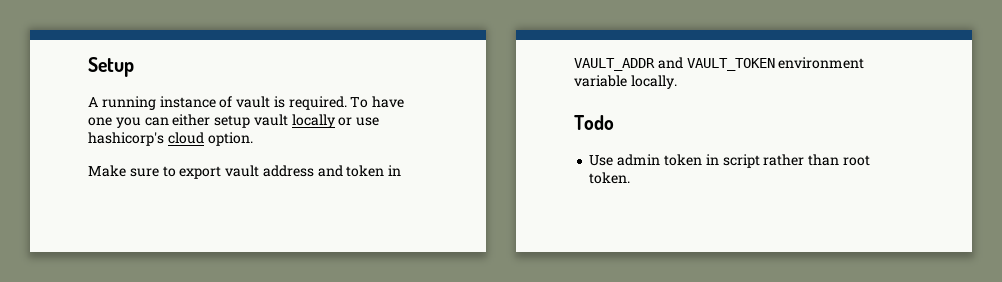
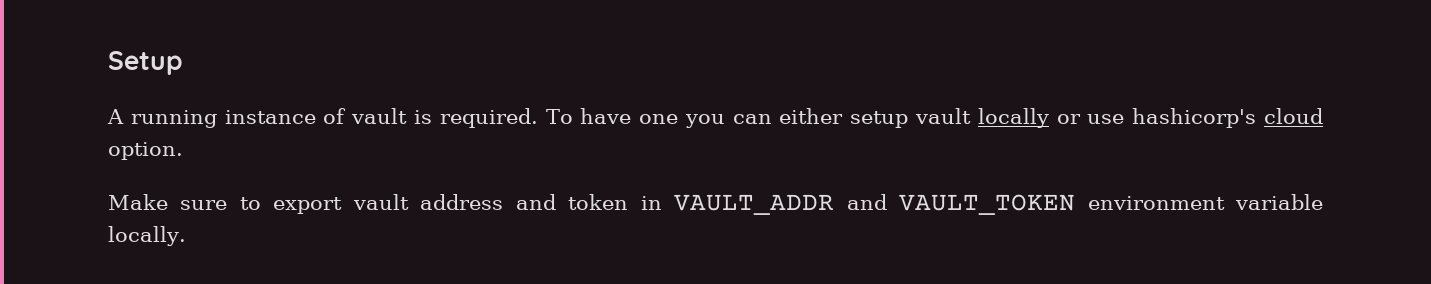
[574,115,614,130] [589,154,870,168] [589,172,631,184] // Todo // Use admin token in script rather than root token. -> (186, 236) none

